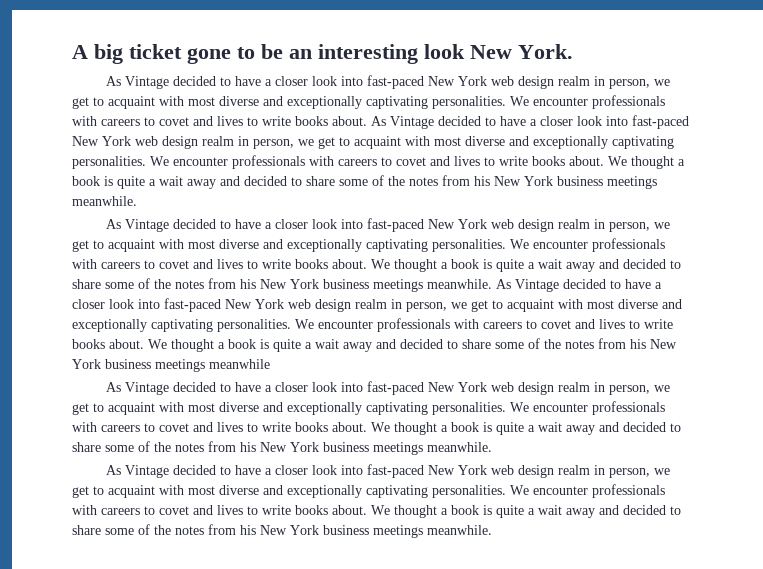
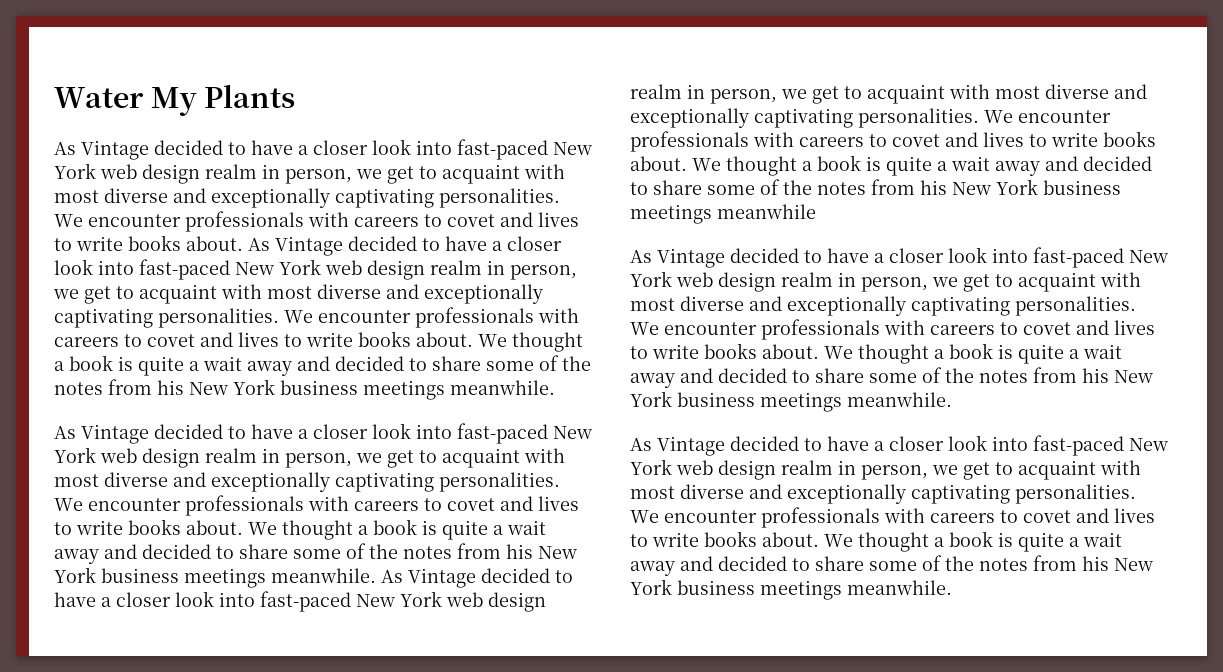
[72,44,573,64] A big ticket gone to be an interesting look New York. -> [54,84,296,116] Water My Plants

